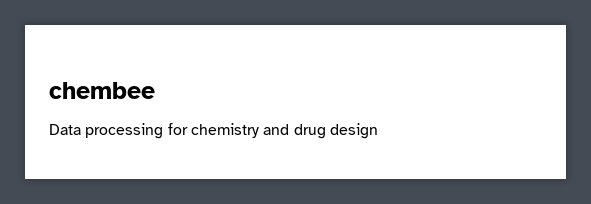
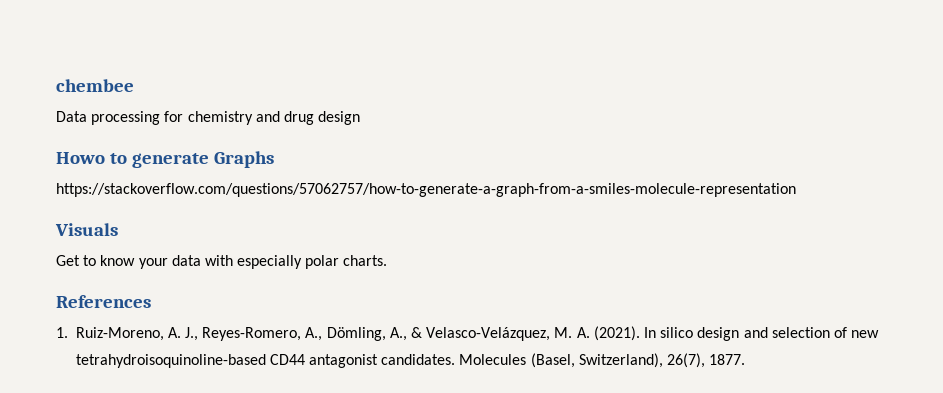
(378, 131) none -> [56,151,274,168] [56,183,796,197] [55,223,118,236] [56,255,388,269] [56,295,151,308] [56,326,880,341] [75,353,746,368] // Howo to generate Graphs // https://stackoverflow.com/questions/57062757/how-to-generate-a-graph-from-a-smiles-molecule-representation // Visuals // Get to know your data with especially polar charts. // References // 1. Ruiz-Moreno, A. J., Reyes-Romero, A., Dömling, A., & Velasco-Velázquez, M. A. (2021). In silico design and selection of new tetrahydroisoquinoline-based CD44 antagonist candidates. Molecules (Basel, Switzerland), 26(7), 1877.

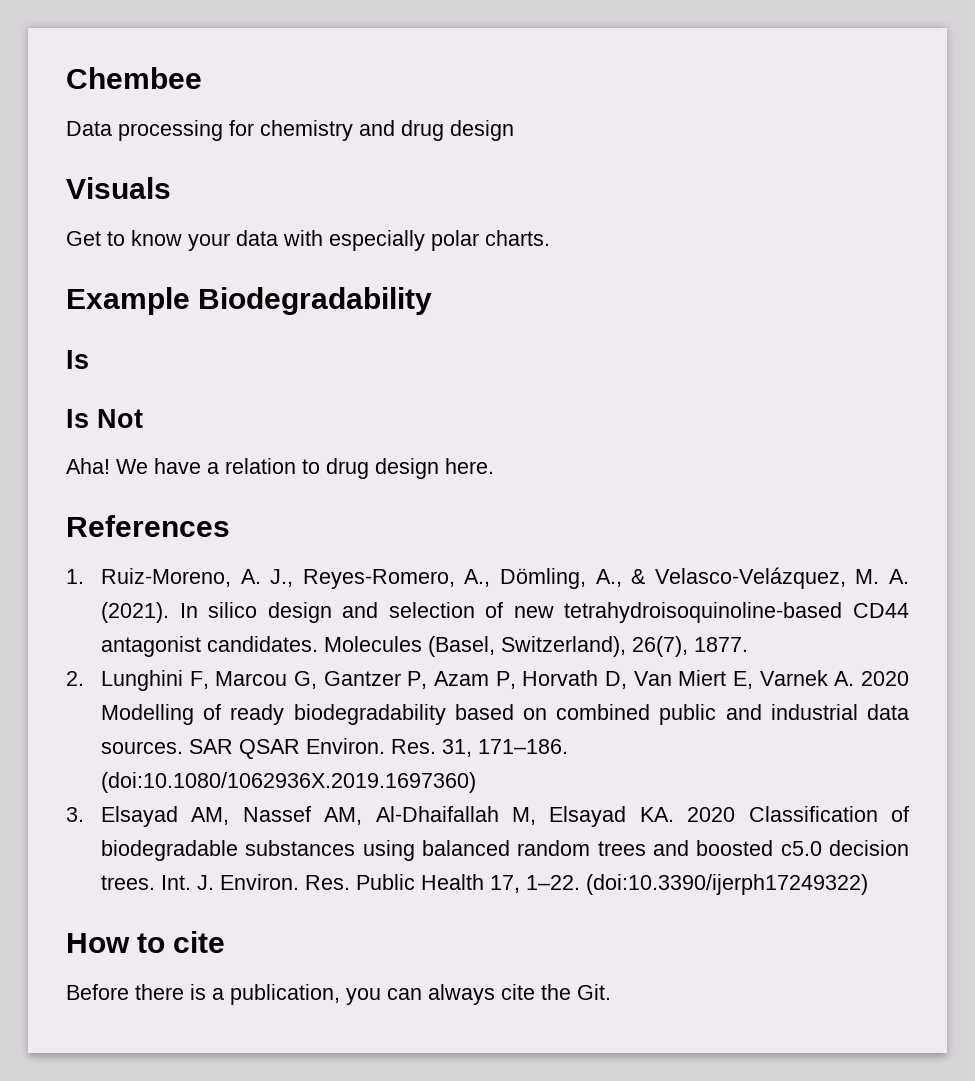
[56,79,134,92] chembee -> [66,67,202,89] Chembee
[56,151,274,168] [56,183,796,197] // Howo to generate Graphs // https://stackoverflow.com/questions/57062757/how-to-generate-a-graph-from-a-smiles-molecule-representation -> (514, 130) none
(388, 260) none -> [66,287,433,315] [66,350,89,369] [66,409,143,428] [66,458,494,479] // Example Biodegradability // Is // Is Not // Aha! We have a relation to drug design here.
(746, 359) none -> [66,670,909,691] [100,704,909,725] [100,738,568,759] [100,772,476,793] [66,806,910,827] [100,840,909,861] [100,874,868,895] [66,931,226,953] [66,984,611,1005] // 2. Lunghini F, Marcou G, Gantzer P, Azam P, Horvath D, Van Miert E, Varnek A. 2020 Modelling of ready biodegradability based on combined public and industrial data sources. SAR QSAR Environ. Res. 31, 171–186. (doi:10.1080/1062936X.2019.1697360) // 3. Elsayad AM, Nassef AM, Al-Dhaifallah M, Elsayad KA. 2020 Classification of biodegradable substances using balanced random trees and boosted c5.0 decision trees. Int. J. Environ. Res. Public Health 17, 1–22. (doi:10.3390/ijerph17249322) // How to cite // Before there is a publication, you can always cite the Git.

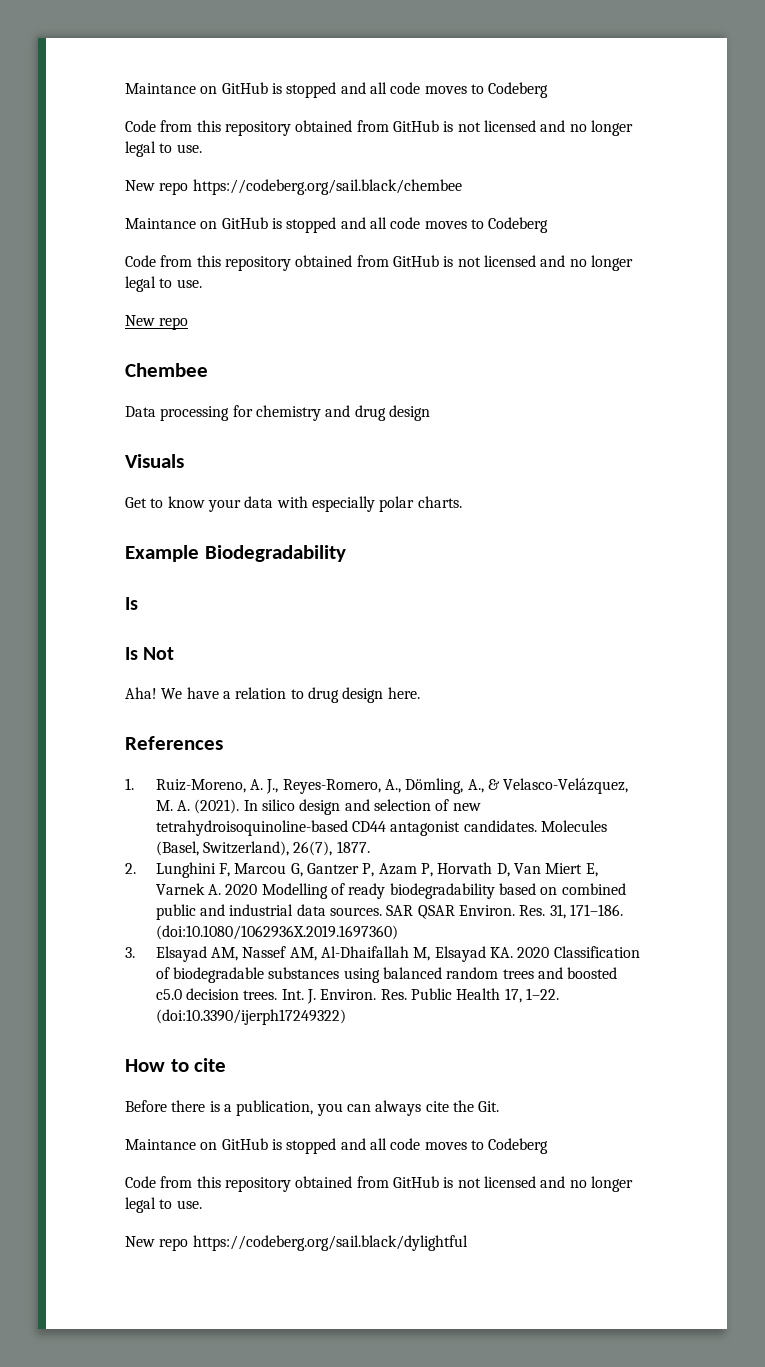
(66, 78) none -> [125,82,549,98] [125,120,633,136] [125,141,202,157] [125,179,462,195] [125,217,549,233] [125,255,633,271] [125,276,202,292] [125,315,189,330] Maintance on GitHub is stopped and all code moves to Codeberg // Code from this repository obtained from GitHub is not licensed and no longer legal to use. // New repo https://codeberg.org/sail.black/chembee // Maintance on GitHub is stopped and all code moves to Codeberg // Code from this repository obtained from GitHub is not licensed and no longer legal to use. // New repo //
(611, 992) none -> [125,1138,549,1154] [125,1176,633,1192] [125,1197,202,1213] [125,1235,468,1251] // Maintance on GitHub is stopped and all code moves to Codeberg // Code from this repository obtained from GitHub is not licensed and no longer legal to use. // New repo https://codeberg.org/sail.black/dylightful

